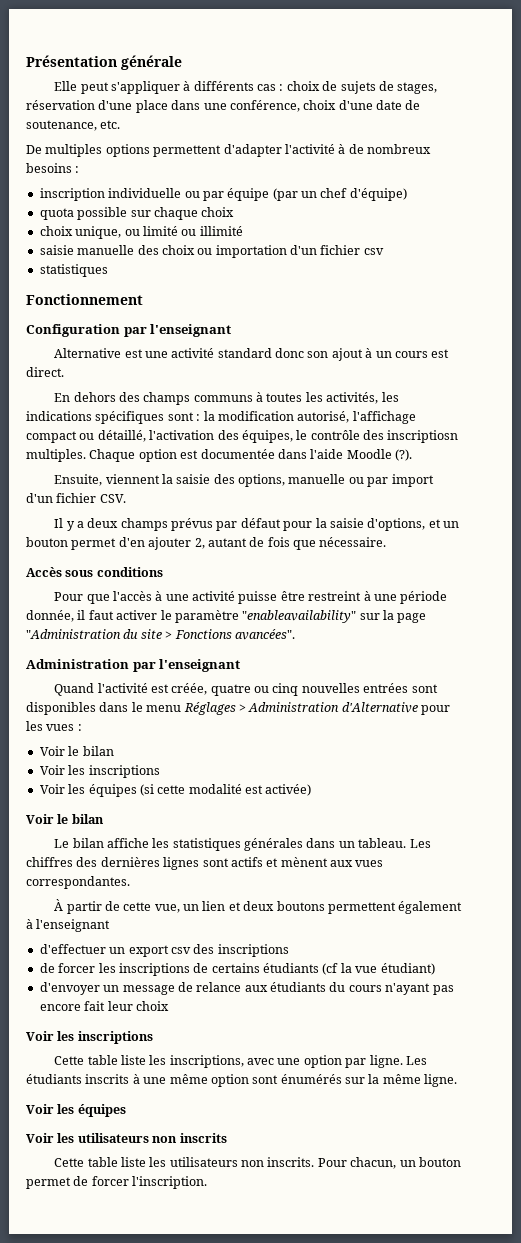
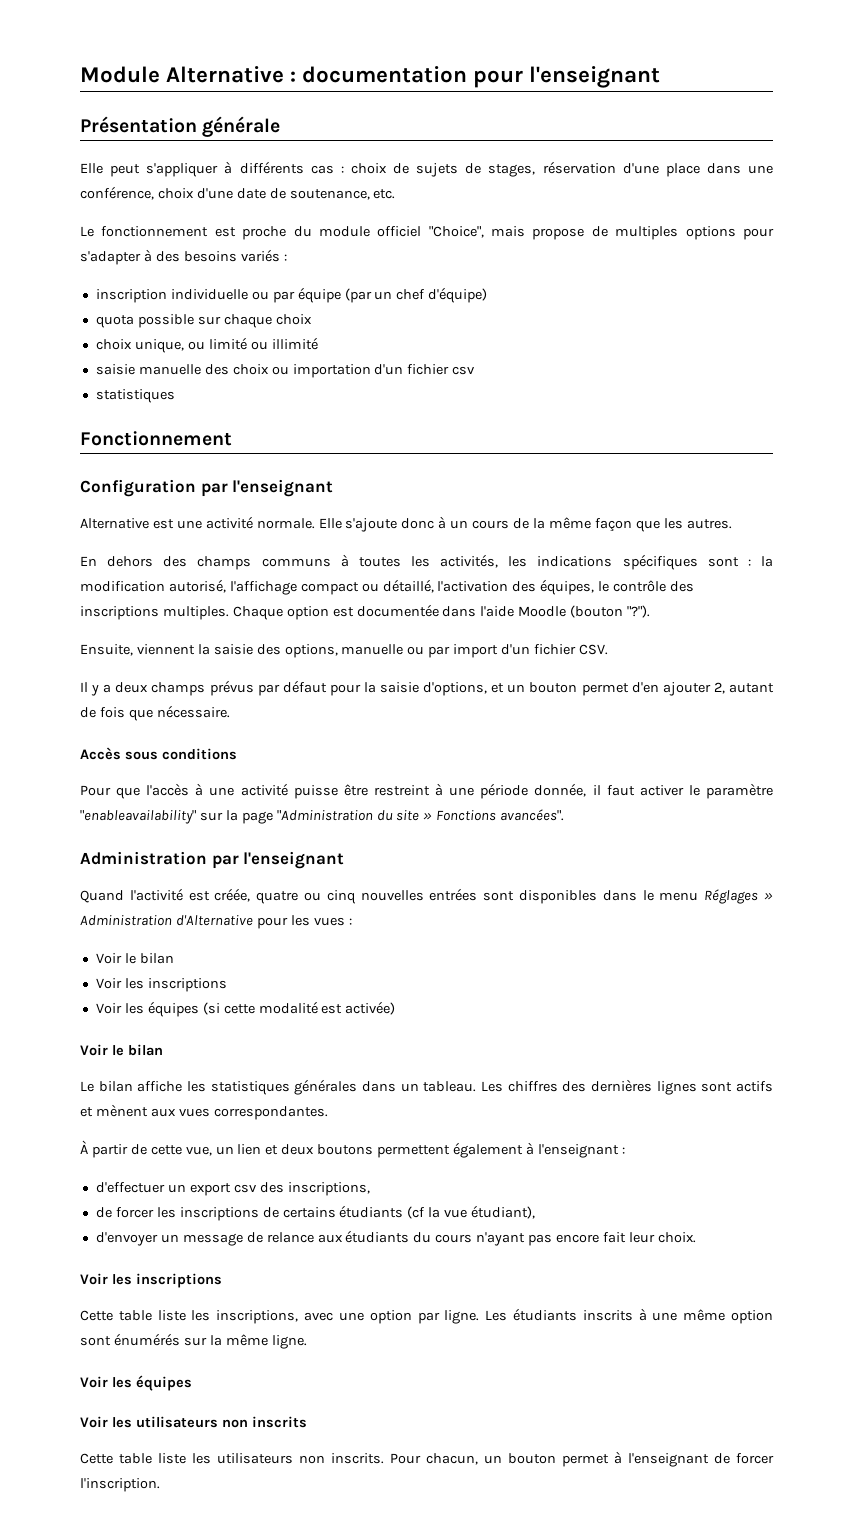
(26, 61) none -> [80,66,661,88] Module Alternative : documentation pour l'enseignant //
[26,144,431,157] [26,163,72,173] De multiples options permettent d'adapter l'activité à de nombreux besoins -> [80,226,774,240] [80,249,280,265] Le fonctionnement est proche du module officiel "Choice", mais propose de multiples options pour s'adapter à des besoins variés
[217,348,450,361] [26,367,64,377] standard donc son ajout à un cours est direct. -> [256,516,732,532] normale. Elle s'ajoute donc à un cours de la même façon que les autres.
[387,430,459,443] inscriptiosn -> [80,606,159,620] inscriptions
[395,449,412,461] (?). -> [570,605,651,618] (bouton "?").
[165,631,173,639] > -> [423,813,433,820] »
[238,704,246,712] > -> [763,893,773,900] »
(111, 925) none -> [621,1147,625,1154] :
[217,944,289,957] inscriptions -> [287,1182,370,1196] inscriptions,
[380,963,435,975] étudiant) -> [471,1205,536,1219] étudiant),
[135,1001,169,1011] choix -> [657,1232,696,1243] choix.
(71, 1183) none -> [614,1451,709,1467] à l'enseignant

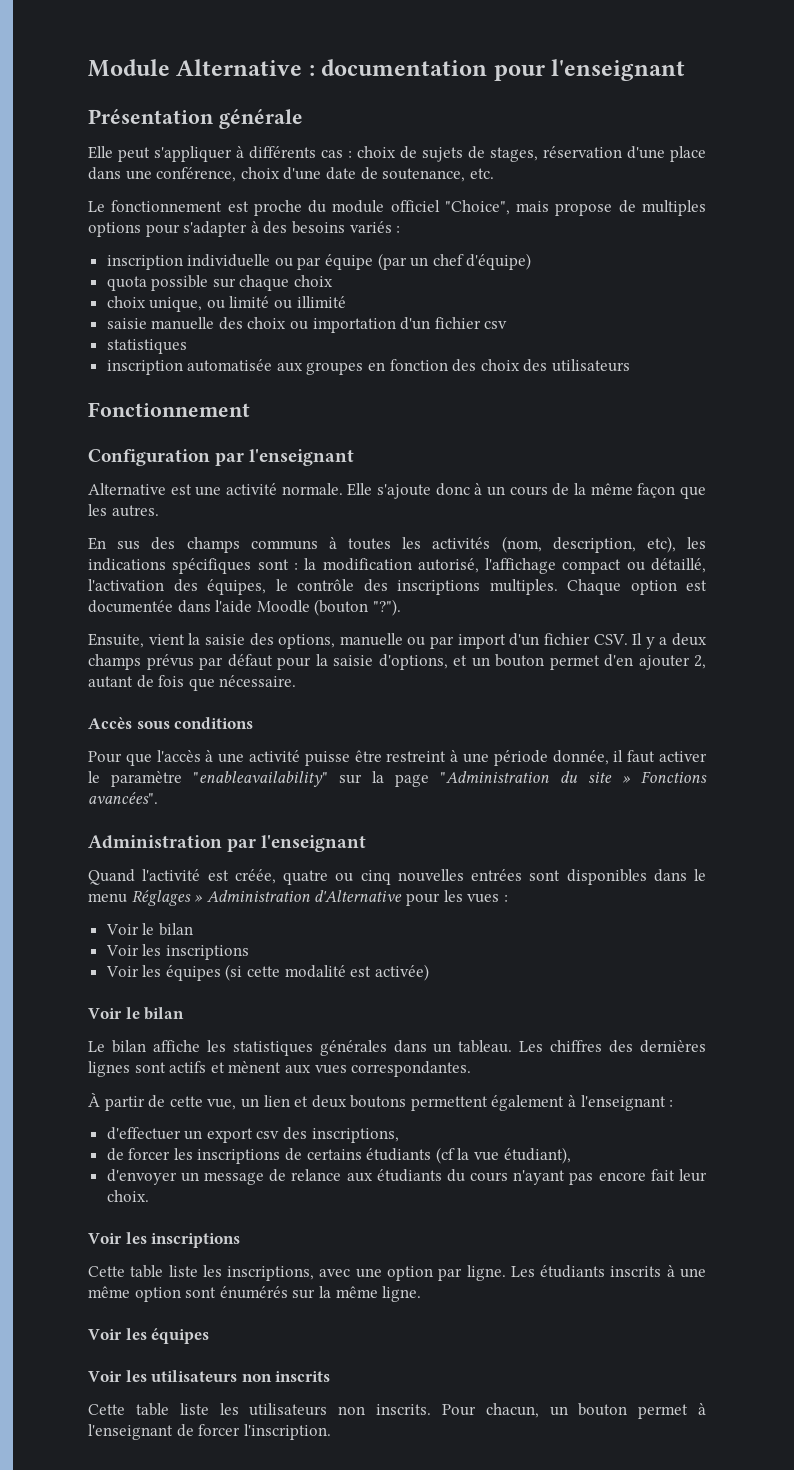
(175, 396) none -> [106,359,631,375] // inscription automatisée aux groupes en fonction des choix des utilisateurs
[107,556,154,567] dehors -> [117,541,141,550] sus
[440,554,499,568] activités, -> [432,536,676,553] activités (nom, description, etc),
[136,644,195,655] viennent -> [148,634,185,645] vient
(608, 649) // -> (628, 639) none

